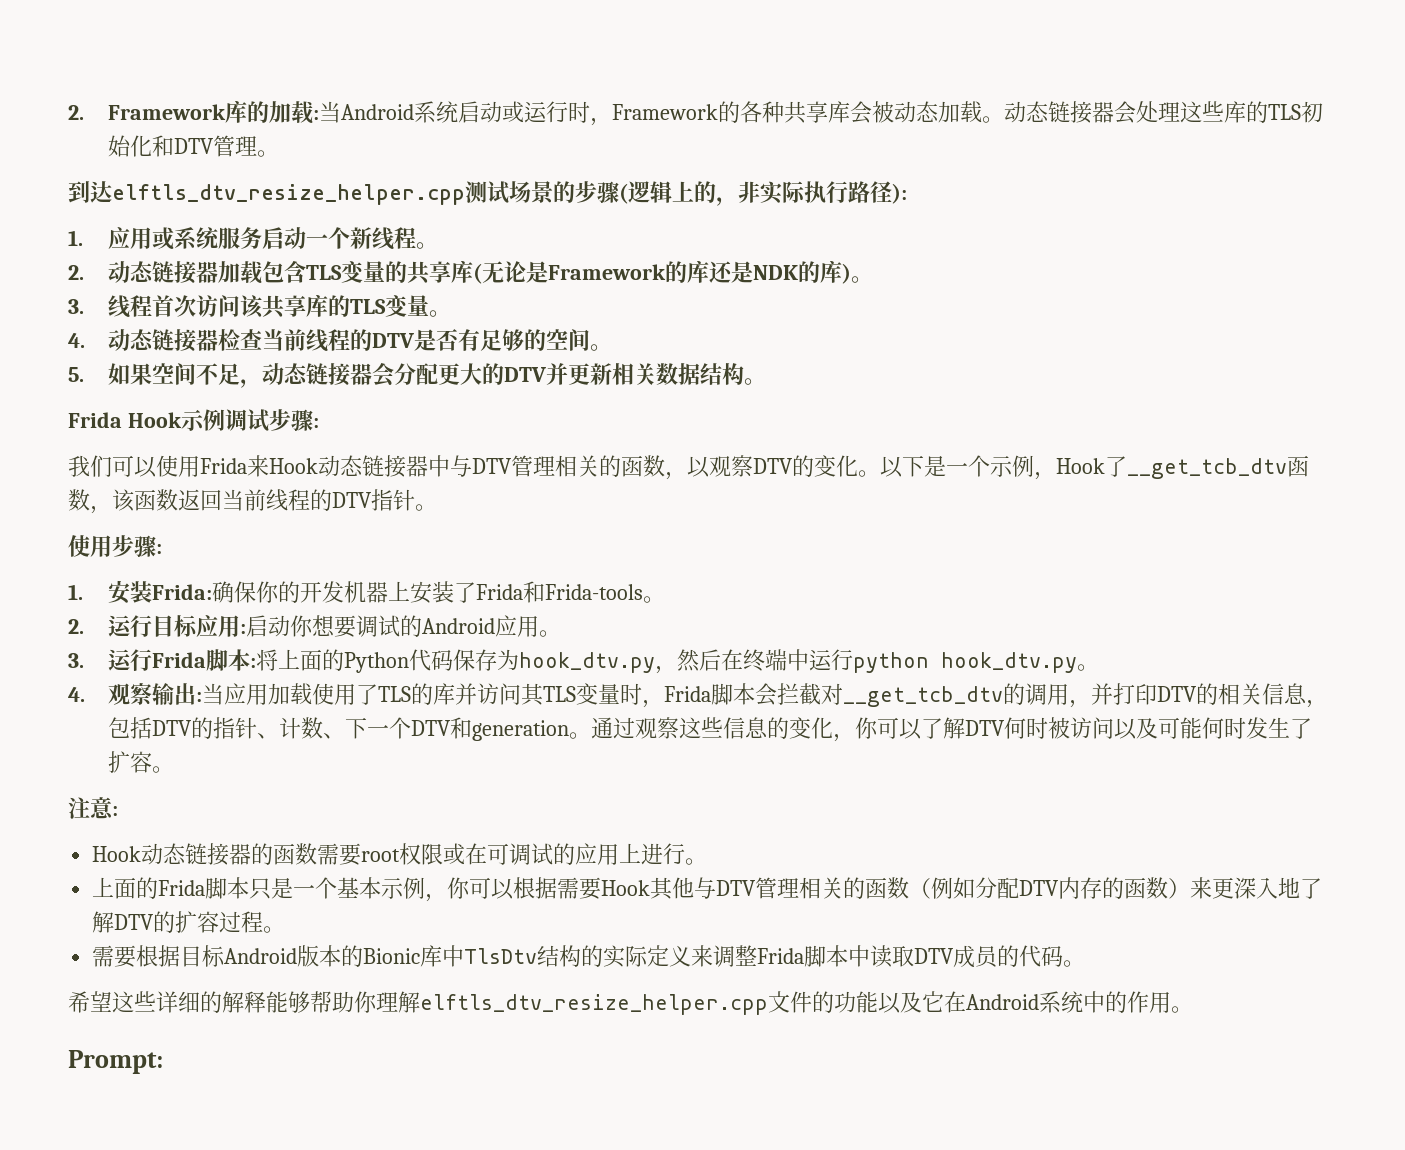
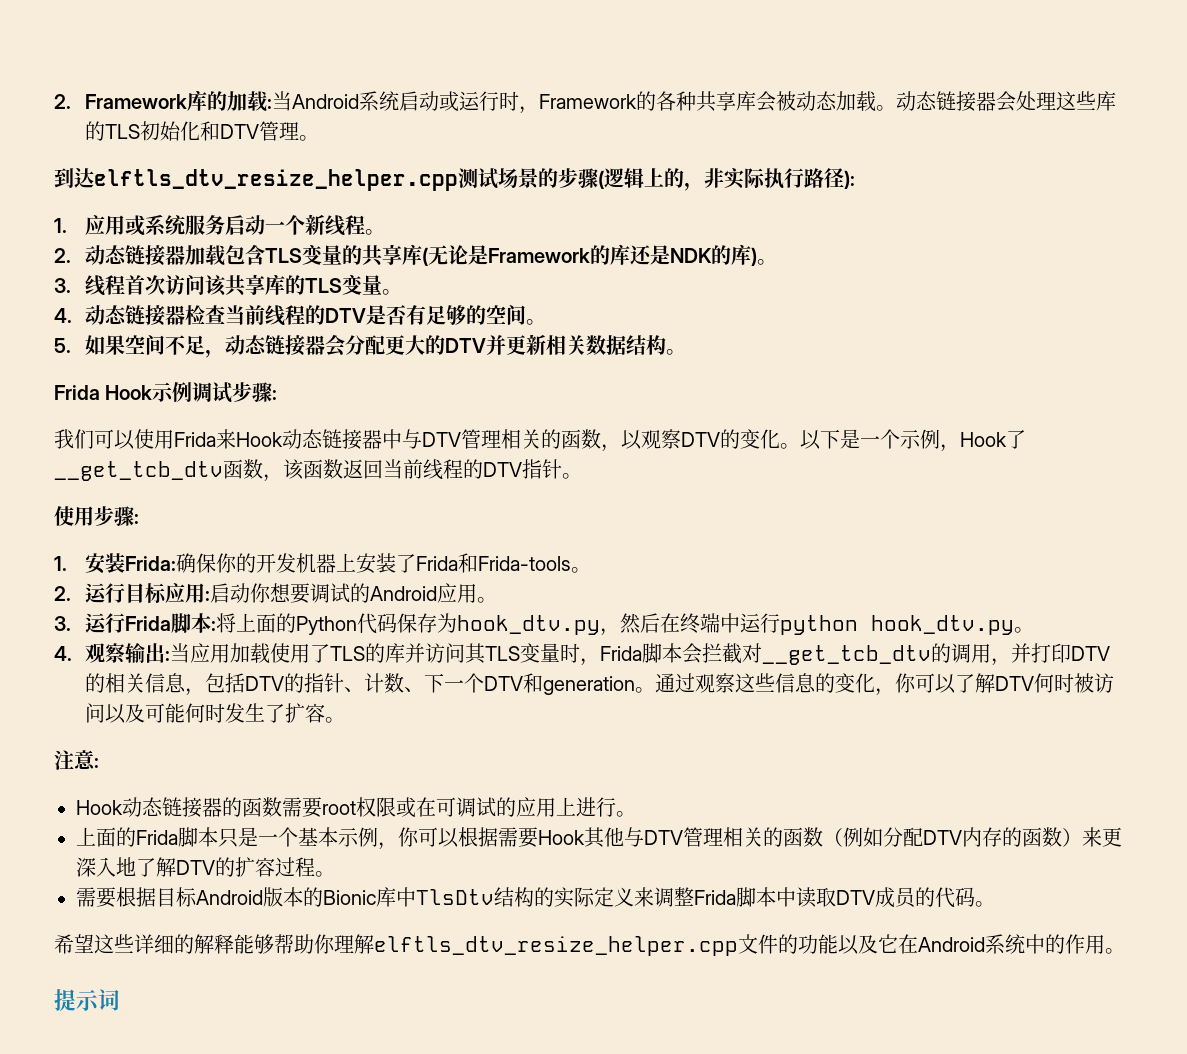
[68,1050,163,1074] Prompt: -> [54,989,120,1011] 提示词

